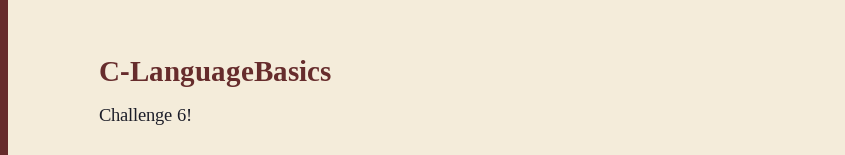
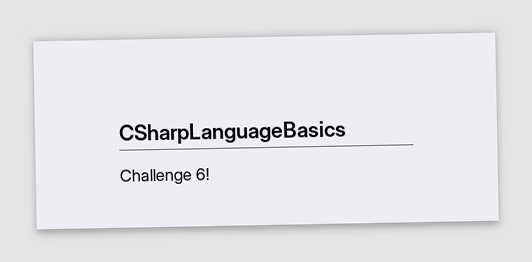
[99,60,331,87] C-LanguageBasics -> [118,120,347,146] CSharpLanguageBasics

